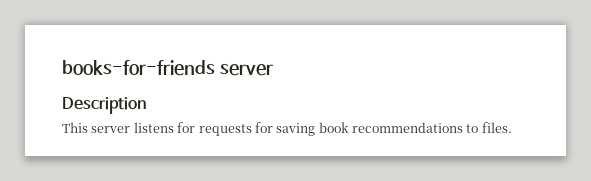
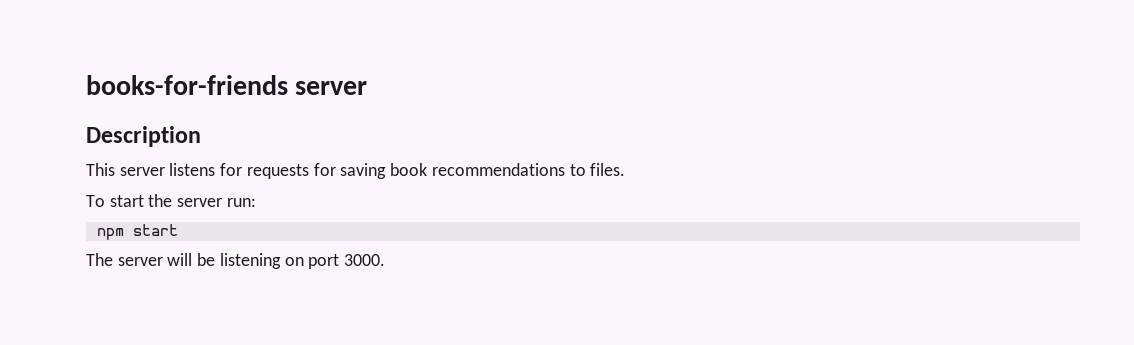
(512, 127) none -> [86,194,256,207] [96,224,178,240] [86,253,386,269] // To start the server run: // npm start // The server will be listening on port 3000.

